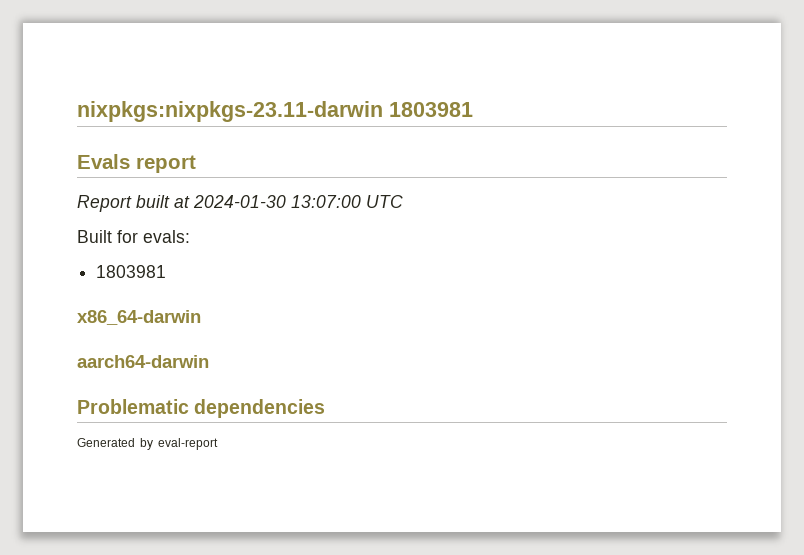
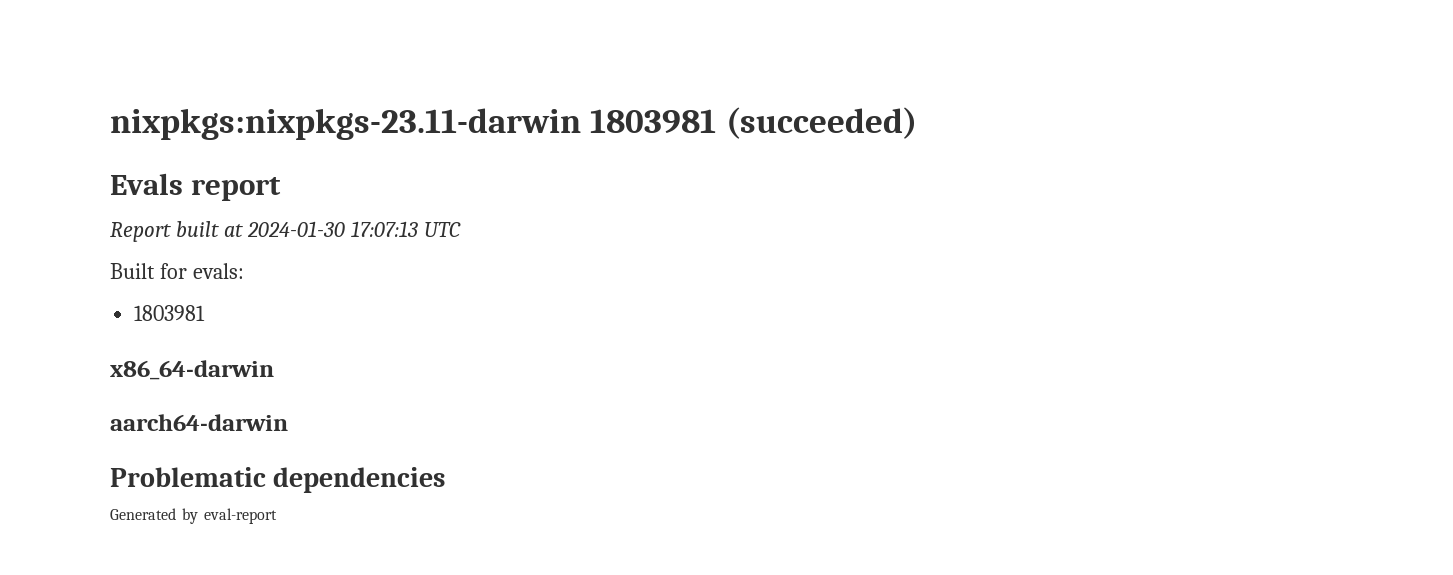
(473, 109) none -> [725,107,917,139] (succeeded)
[291,195,361,208] 13:07:00 -> [350,221,418,237] 17:07:13

